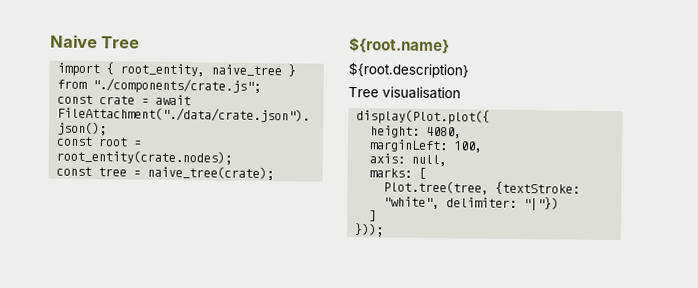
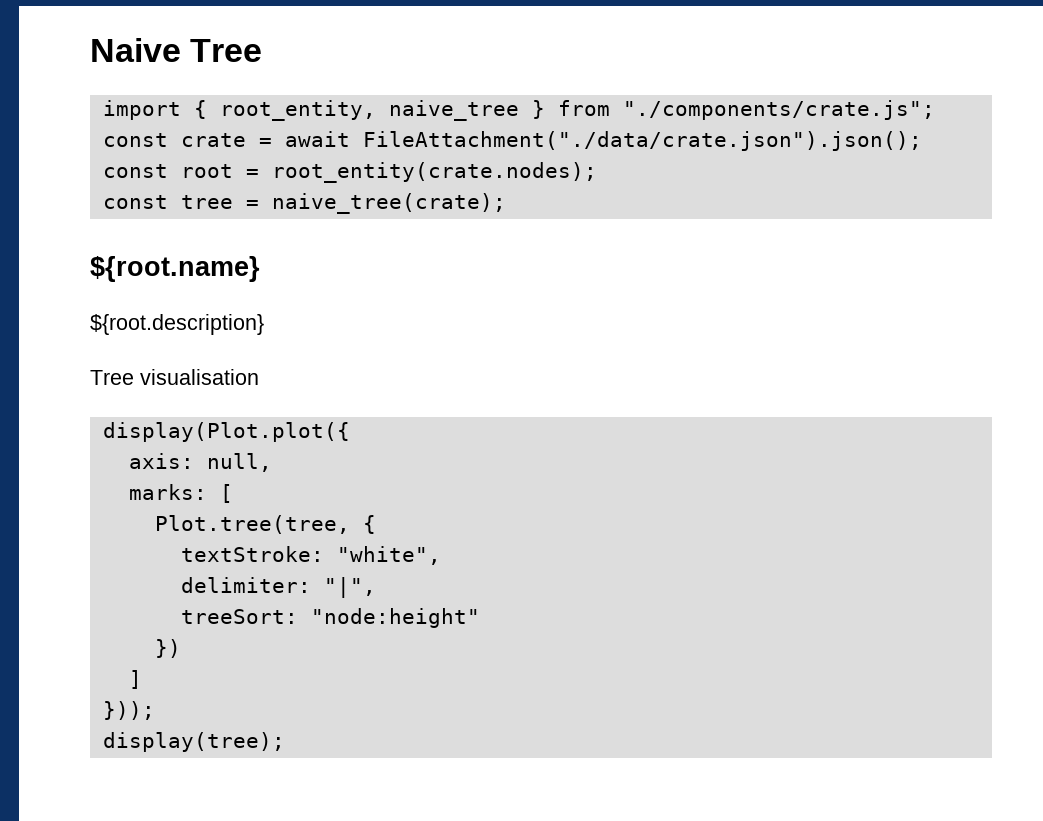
[370,125,463,139] [369,139,484,153] // height: 4080, // marginLeft: 100, -> (350, 432) none
[495,181,581,195] {textStroke: -> [362,515,376,534] [180,546,324,562] { // textStroke:
[446,197,560,211] delimiter: "|"}) -> [180,577,376,598] [180,608,480,628] [154,639,181,658] // delimiter: "|", // treeSort: "node:height" // })
(385, 230) none -> [102,732,285,752] // display(tree);

